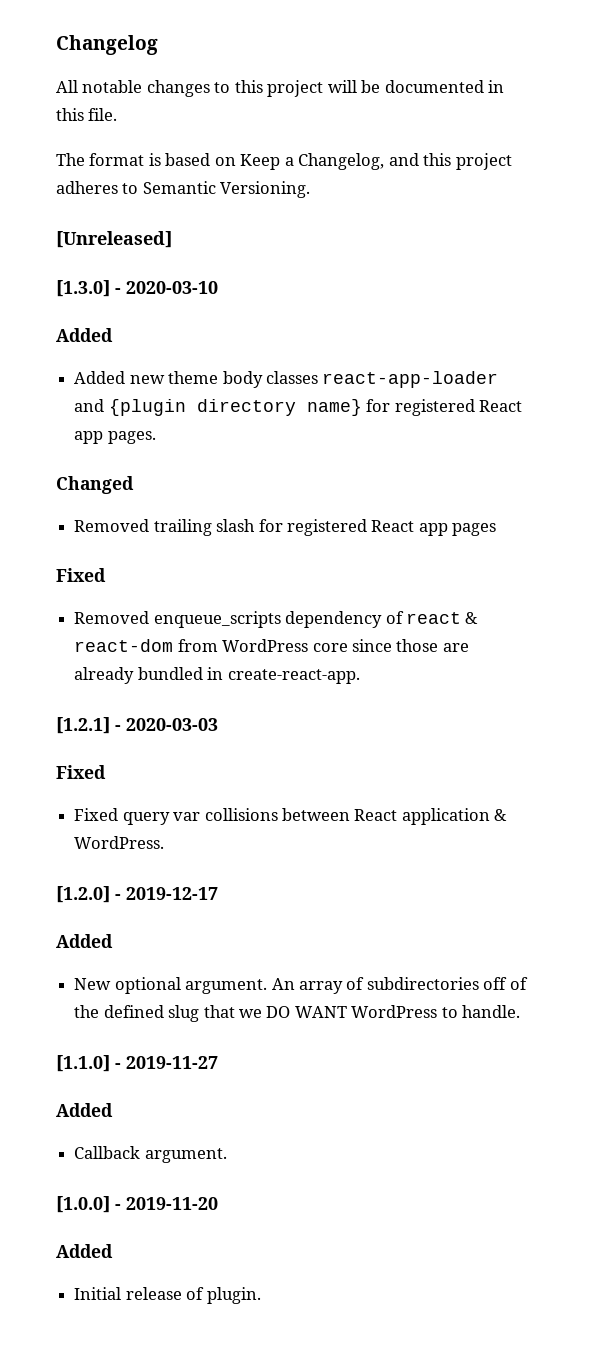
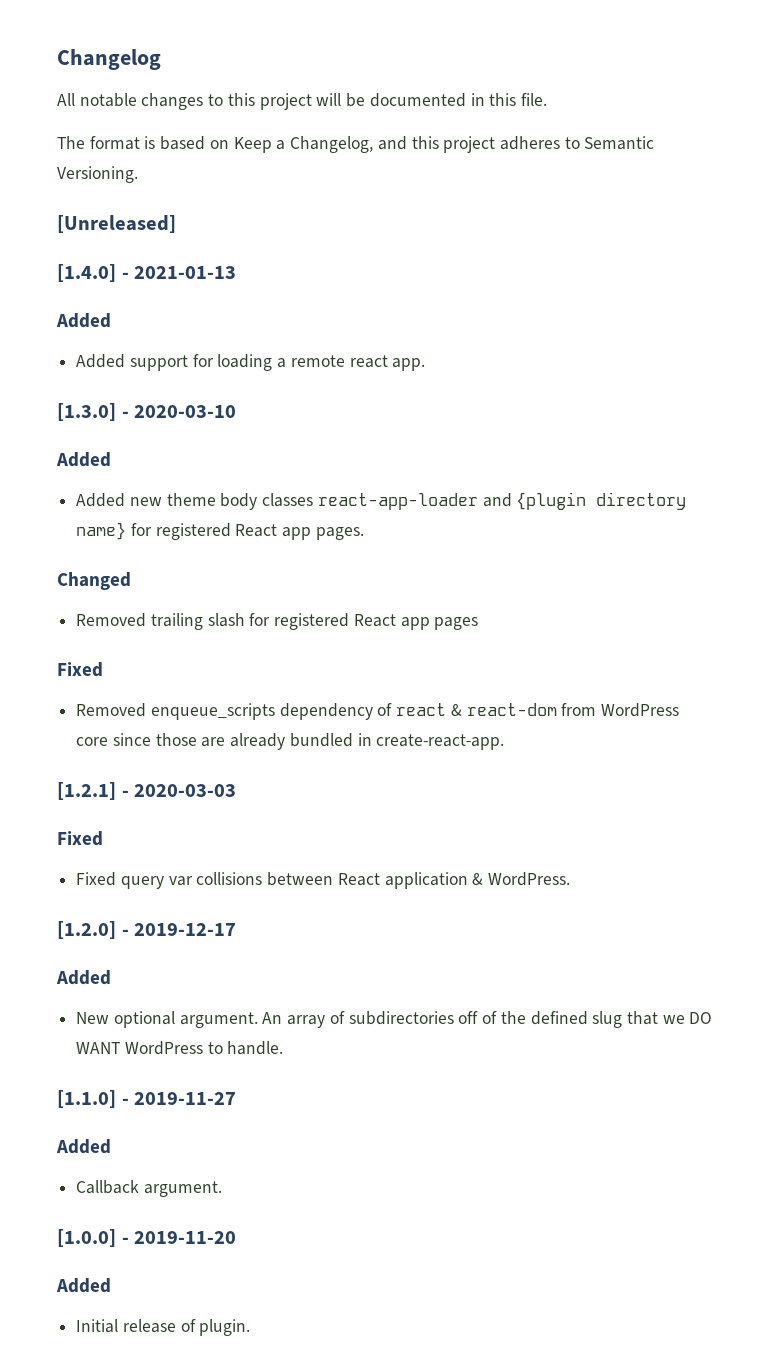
(172, 239) none -> [57,264,237,282] [56,313,111,328] [76,354,426,371] // [1.4.0] - 2021-01-13 // Added // Added support for loading a remote react app.

